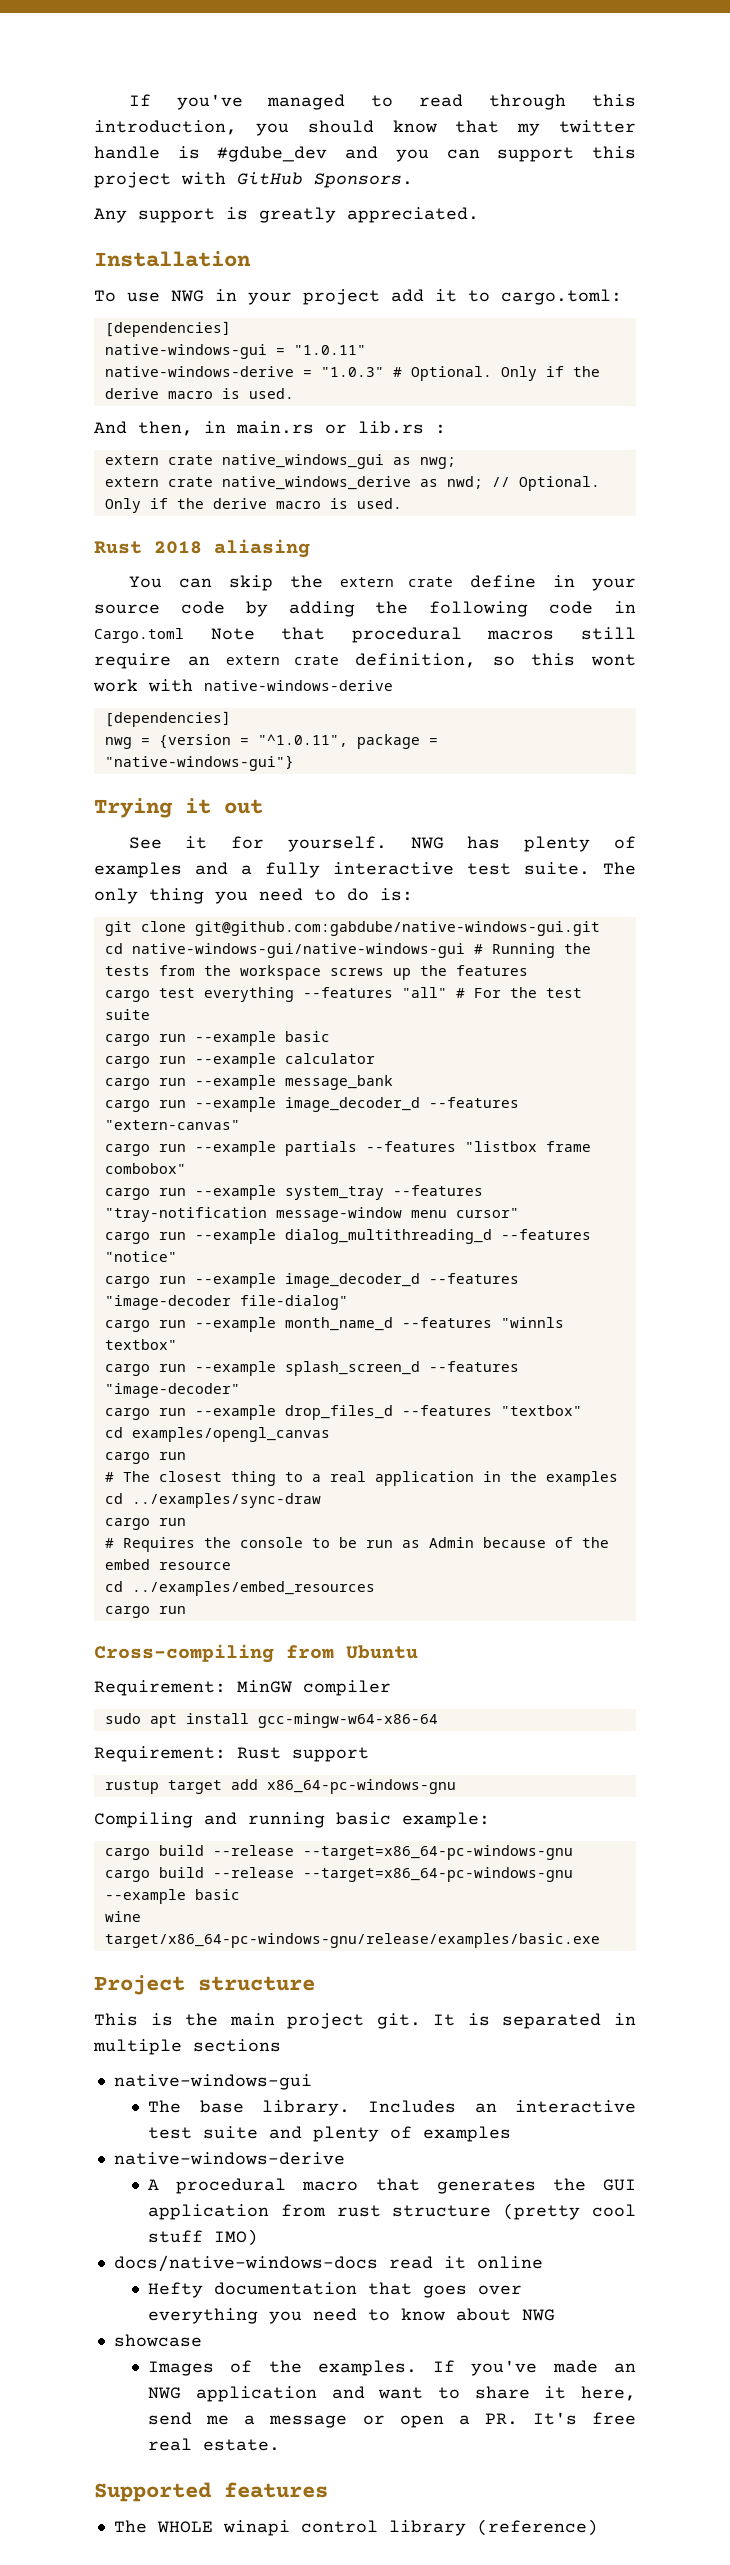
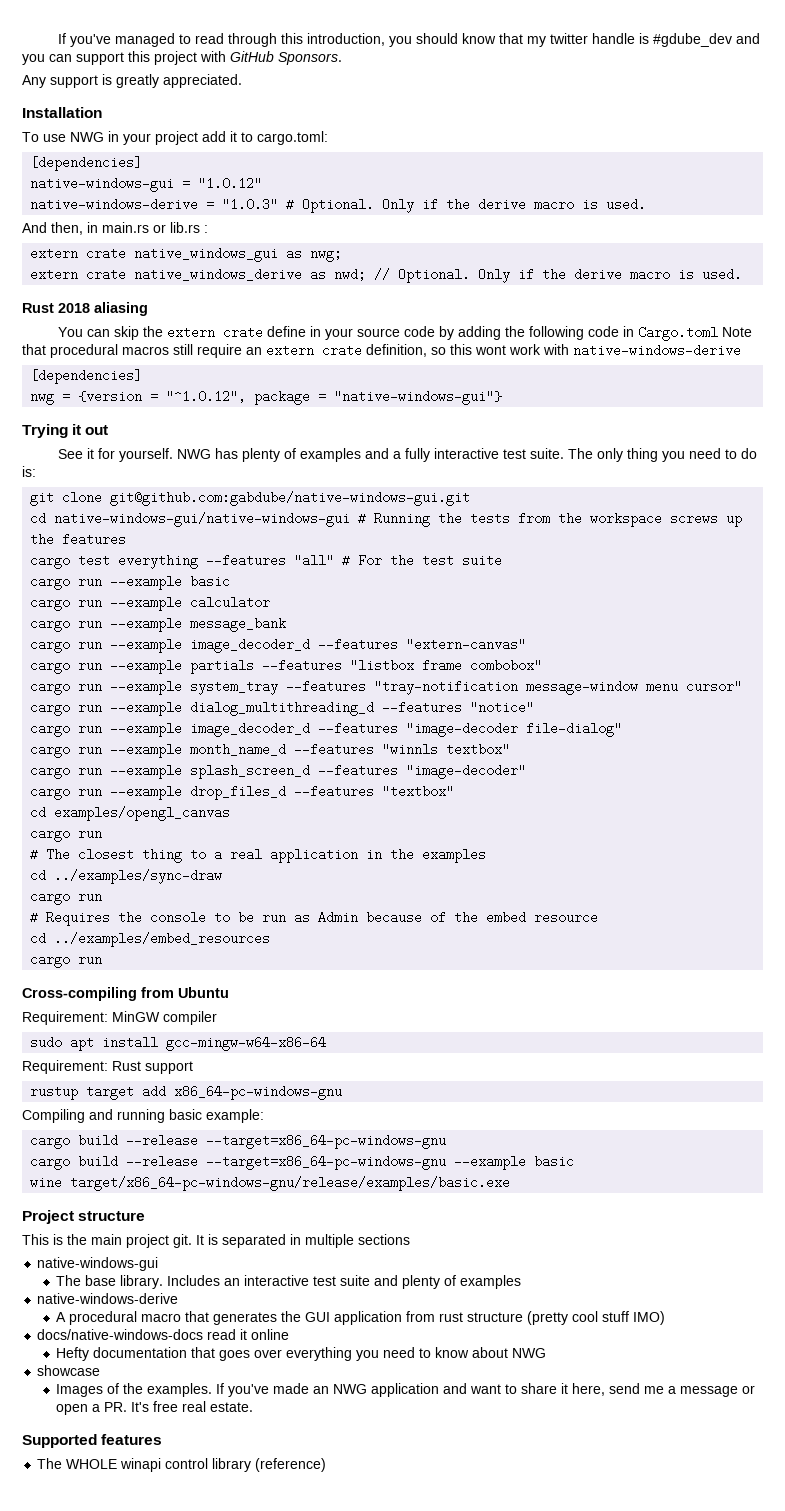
[293,345,366,355] "1.0.11" -> [198,177,263,190] "1.0.12"
[257,734,348,747] "^1.0.11", -> [166,390,247,403] "^1.0.12",

